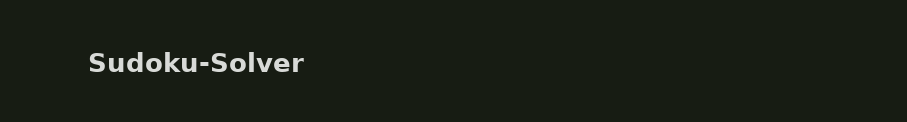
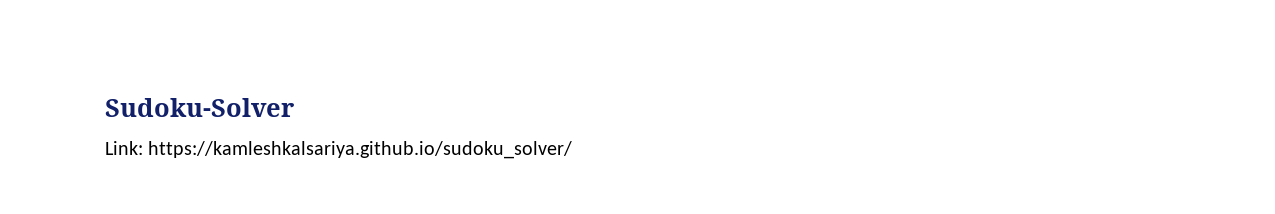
(304, 62) none -> [105,141,573,159] // Link: https://kamleshkalsariya.github.io/sudoku_solver/

